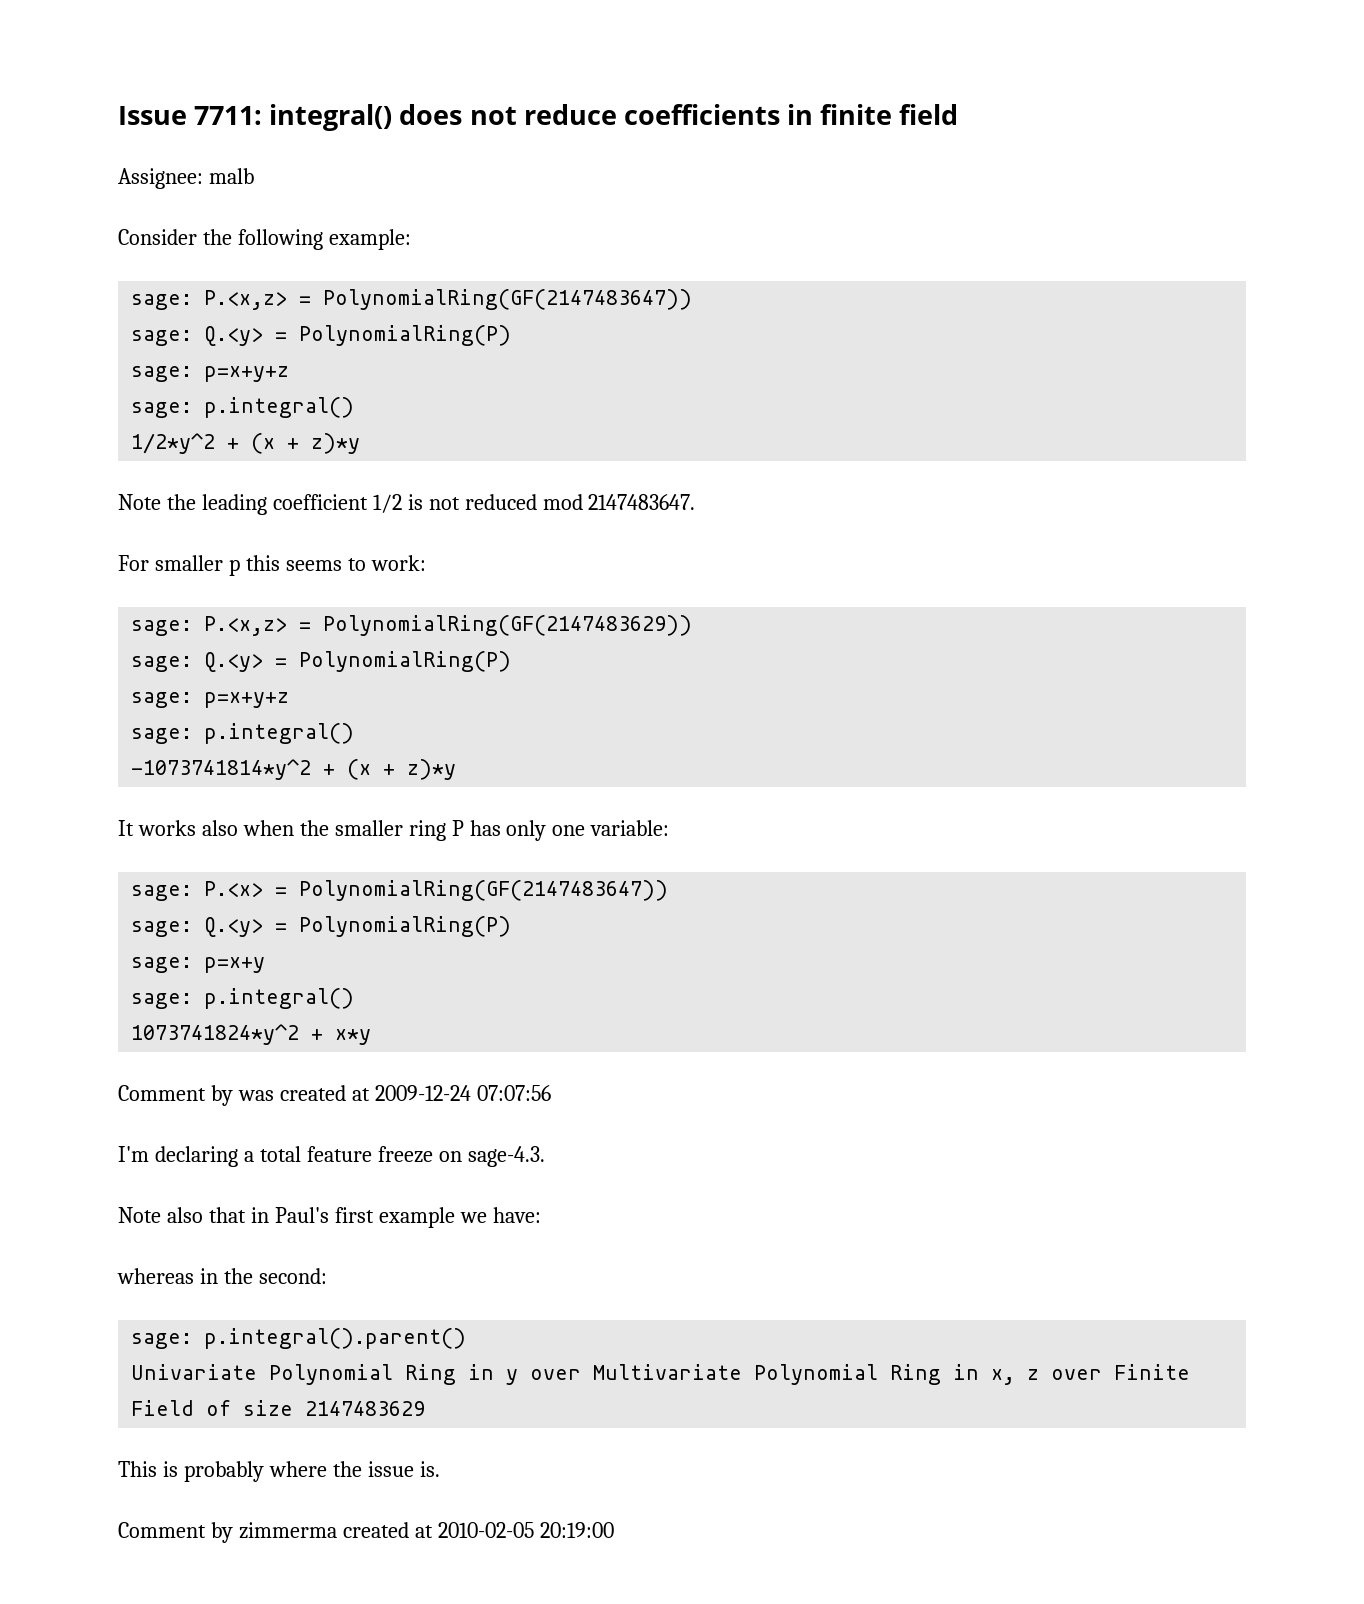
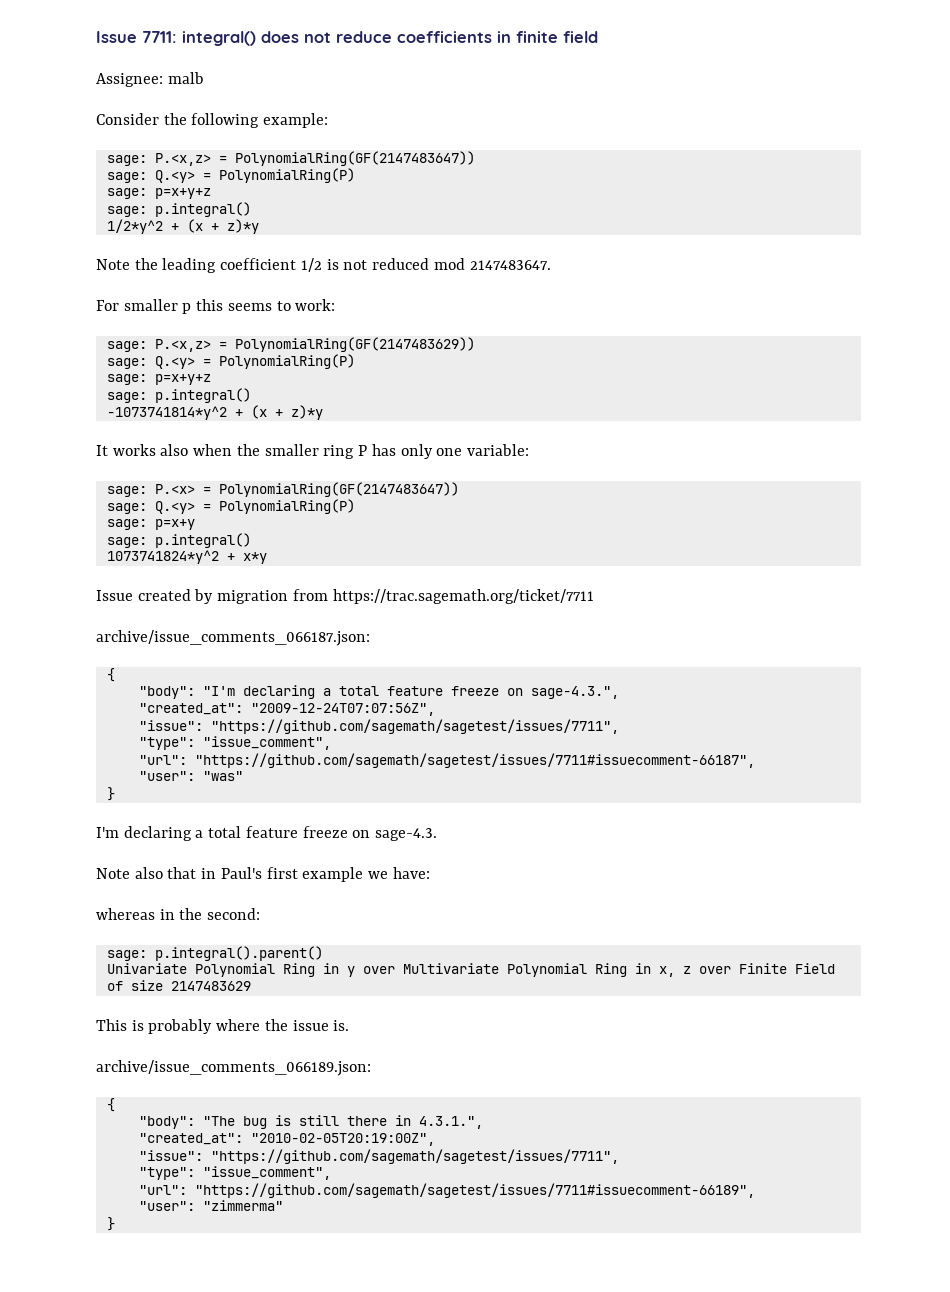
[118,1085,551,1106] Comment by was created at 2009-12-24 07:07:56 -> [96,589,594,604] [96,630,370,646] [106,668,115,682] [138,685,619,699] [138,703,435,716] [138,719,619,734] [138,736,331,750] [138,753,755,768] [138,771,243,781] [106,787,115,801] Issue created by migration from https://trac.sagemath.org/ticket/7711 // archive/issue_comments_066187.json: // { // "body": "I'm declaring a total feature freeze on sage-4.3.", // "created_at": "2009-12-24T07:07:56Z", // "issue": "https://github.com/sagemath/sagetest/issues/7711", // "type": "issue_comment", // "url": "https://github.com/sagemath/sagetest/issues/7711#issuecomment-66187", // "user": "was" // }
[118,1522,614,1543] Comment by zimmerma created at 2010-02-05 20:19:00 -> [96,1060,371,1076] [106,1098,115,1112] [138,1115,483,1129] [138,1133,435,1146] [138,1149,619,1164] [138,1166,331,1180] [138,1183,755,1198] [138,1200,283,1211] [106,1217,115,1231] archive/issue_comments_066189.json: // { // "body": "The bug is still there in 4.3.1.", // "created_at": "2010-02-05T20:19:00Z", // "issue": "https://github.com/sagemath/sagetest/issues/7711", // "type": "issue_comment", // "url": "https://github.com/sagemath/sagetest/issues/7711#issuecomment-66189", // "user": "zimmerma" // }

